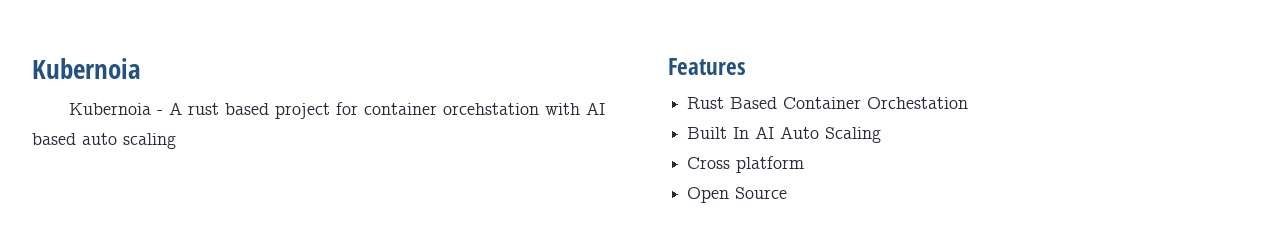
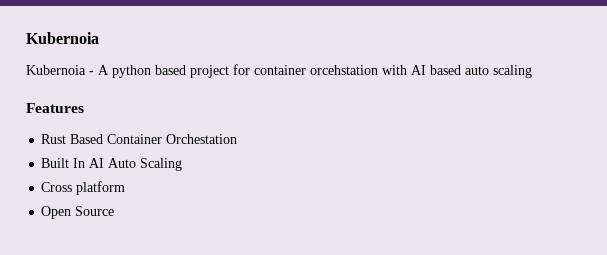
[188,103,220,115] rust -> [112,65,151,78] python

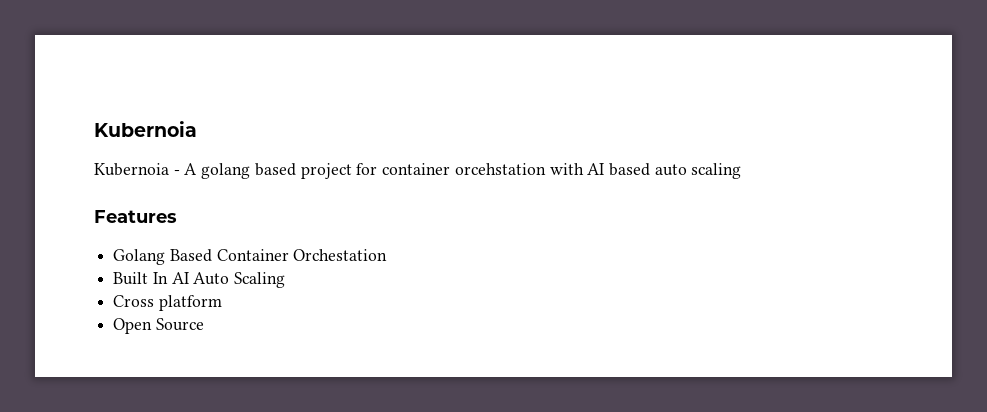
[112,65,151,78] python -> [201,163,251,179] golang
[41,134,67,144] Rust -> [113,249,166,265] Golang

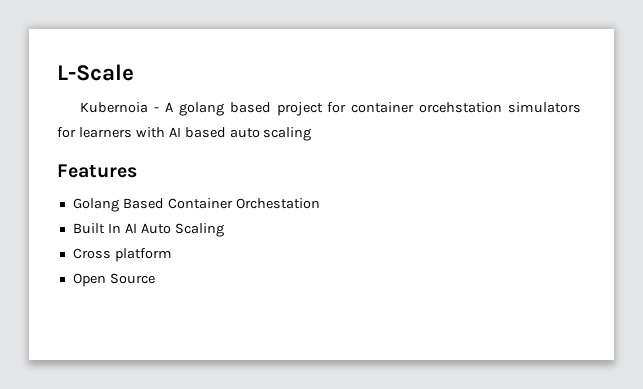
[94,121,197,137] Kubernoia -> [57,64,134,81] L-Scale
(546, 169) none -> [508,102,581,113] [57,127,132,138] simulators for learners

